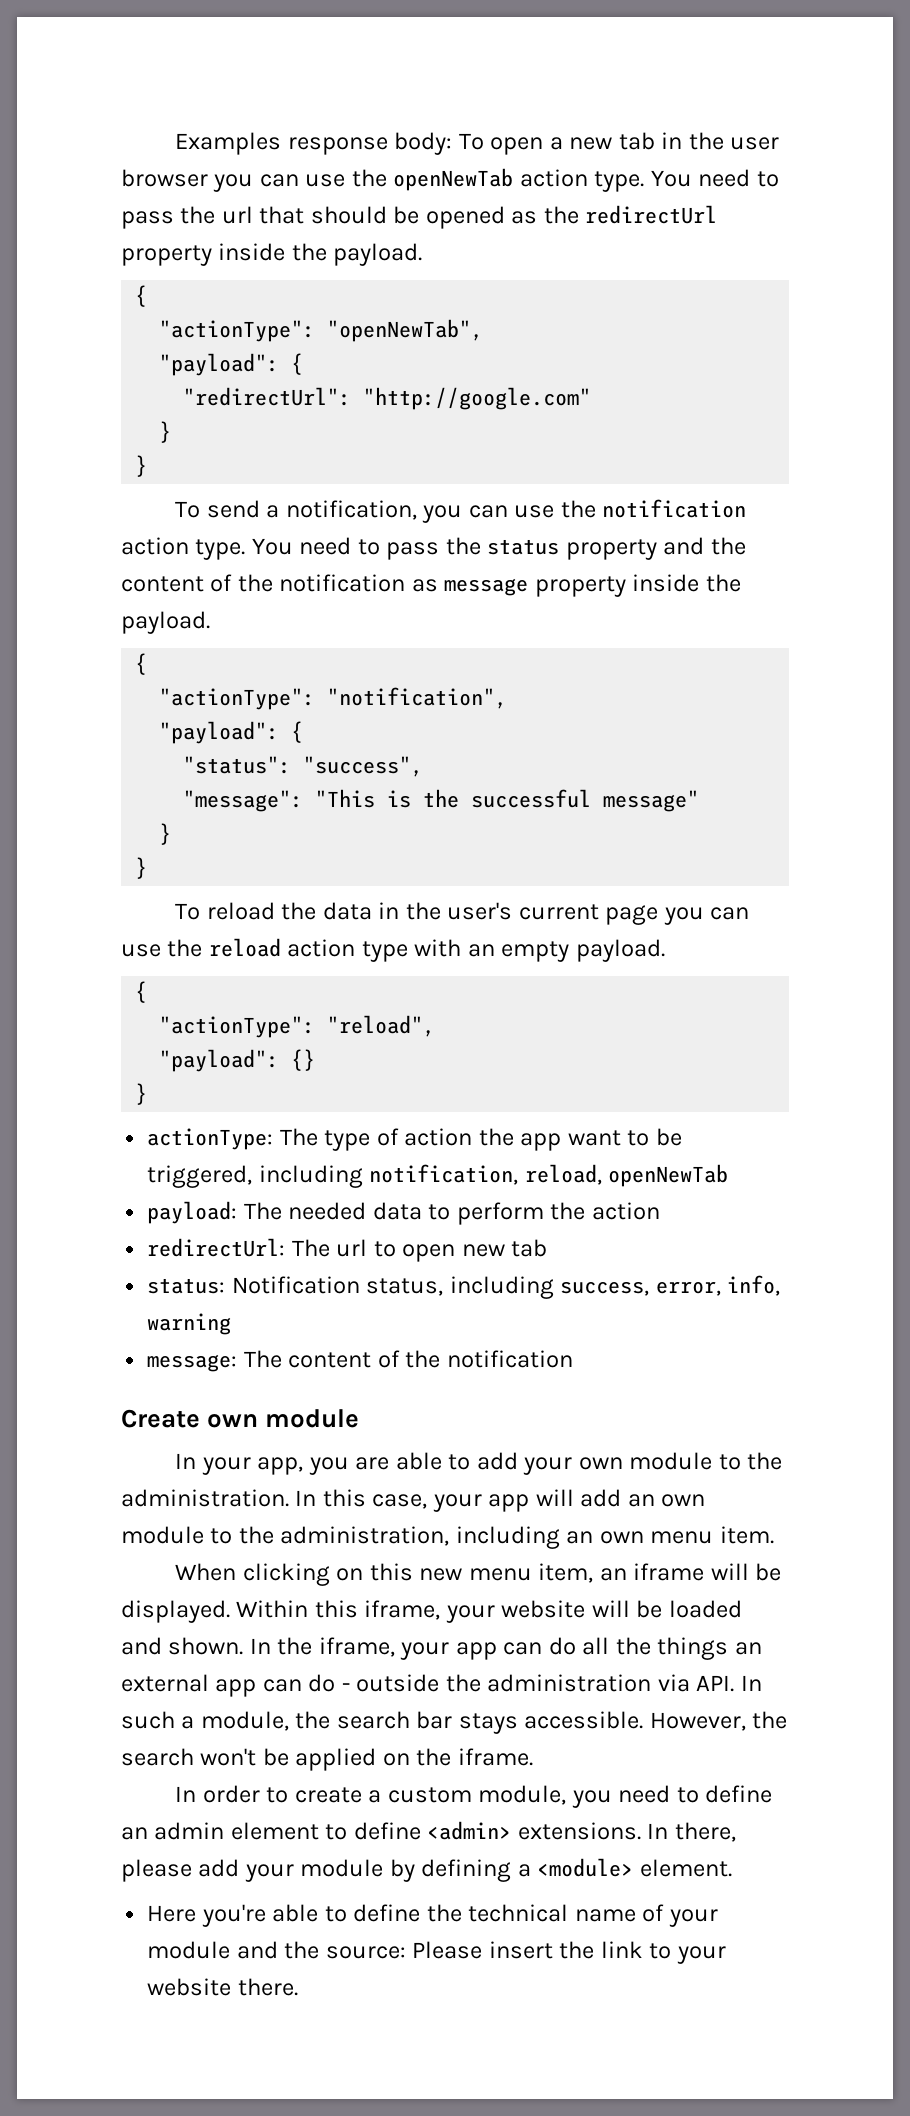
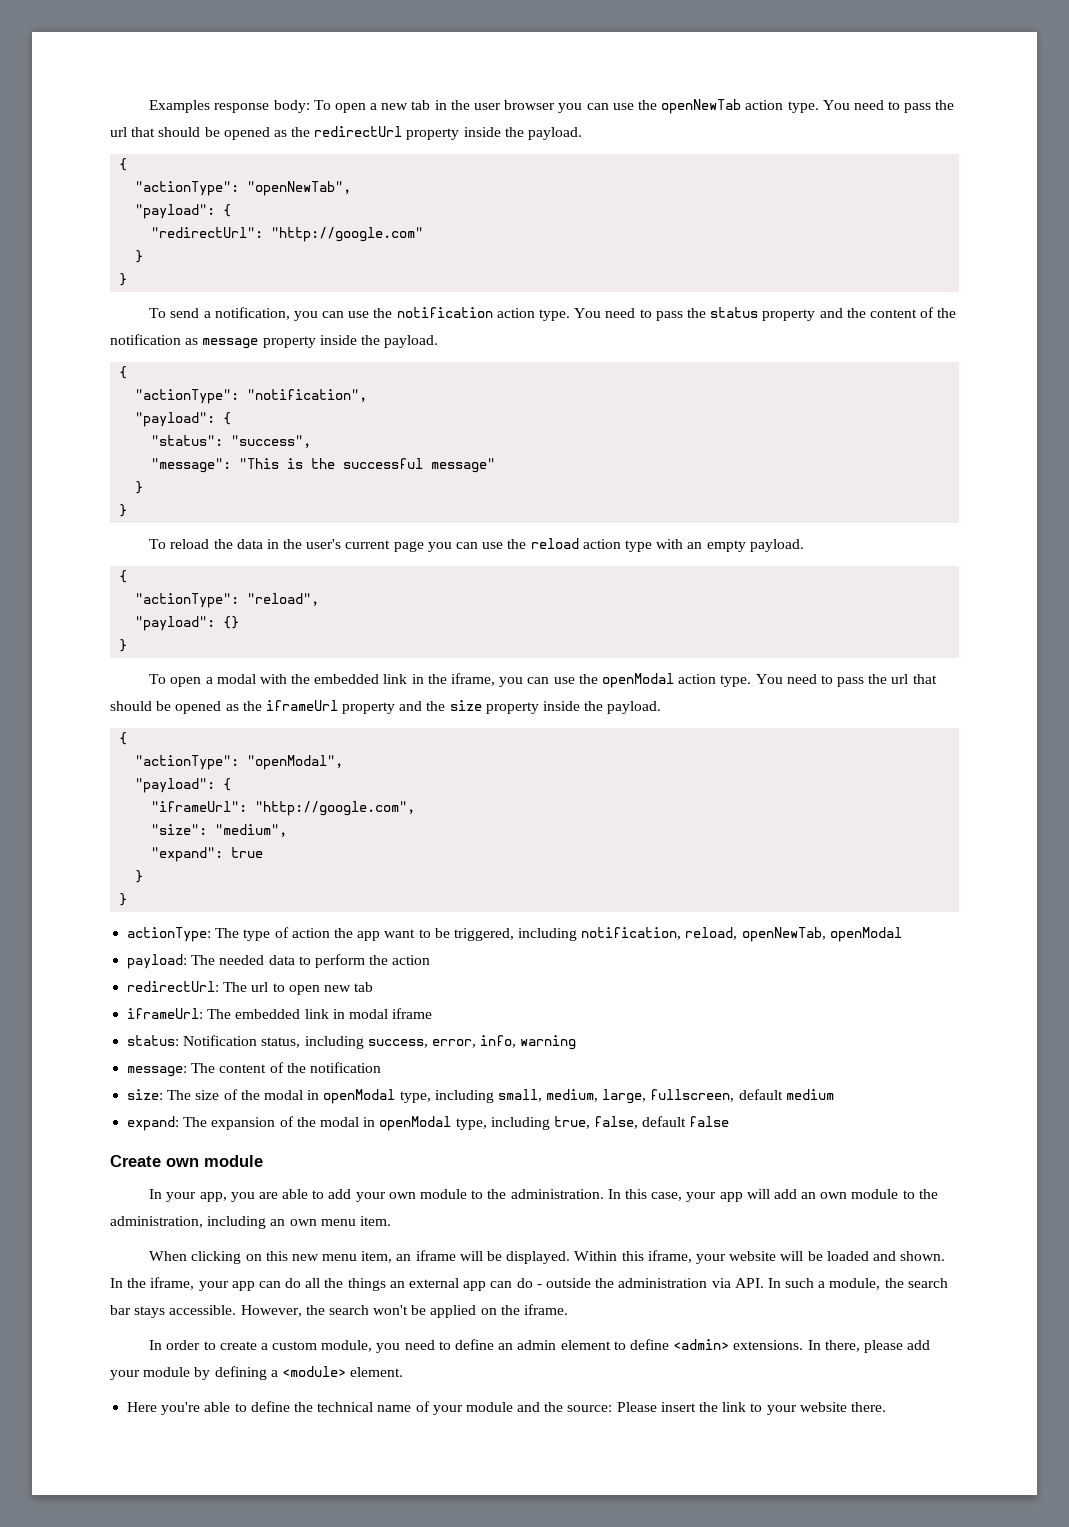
(148, 1094) none -> [149,673,937,688] [110,700,662,714] [119,732,128,745] [135,755,344,770] [135,778,232,793] [151,801,416,816] [151,824,288,837] [151,847,264,862] [135,870,144,883] [119,893,128,906] // To open a modal with the embedded link in the iframe, you can use the openModal action type. You need to pass the url that should be opened as the iframeUrl property and the size property inside the payload. // { // "actionType": "openModal", // "payload": { // "iframeUrl": "http://google.com", // "size": "medium", // "expand": true // } // }
[608,1164,729,1187] openNewTab -> [741,927,902,942] openNewTab, openModal
(548, 1248) none -> [127,1008,433,1019] // iframeUrl: The embedded link in modal iframe
(573, 1359) none -> [127,1089,834,1104] [127,1116,730,1131] // size: The size of the modal in openModal type, including small, medium, large, fullscreen, default medium // expand: The expansion of the modal in openModal type, including true, false, default false

